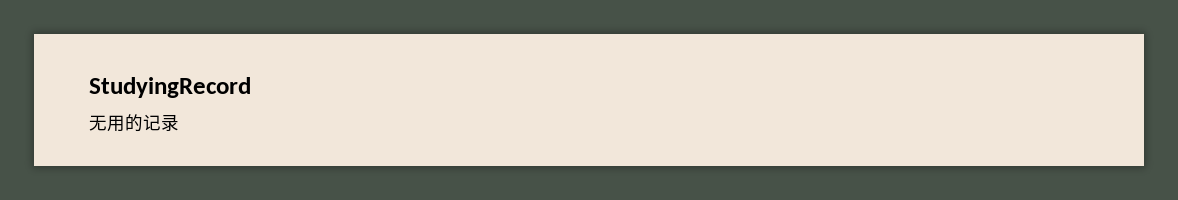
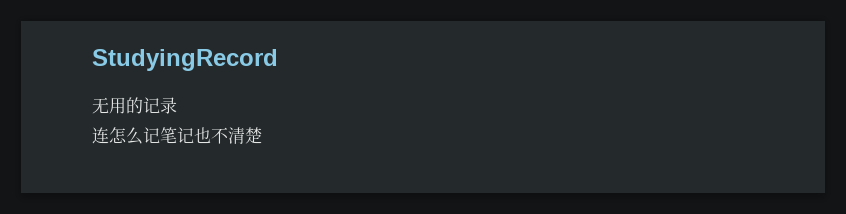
(179, 122) none -> [92,127,262,145] // 连怎么记笔记也不清楚

